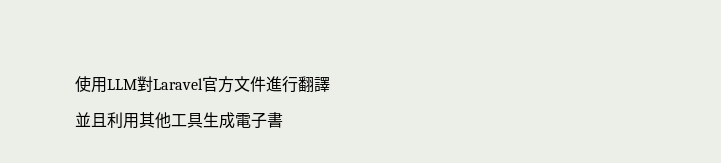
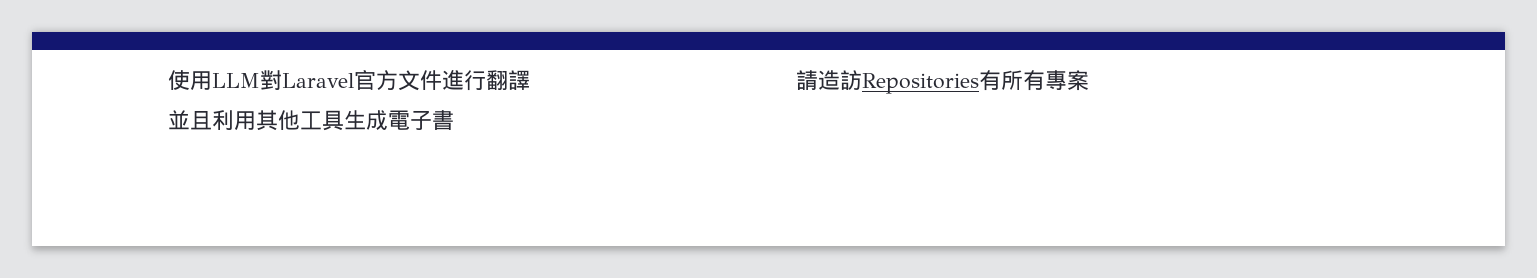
(283, 120) none -> [796,70,1089,94] // 請造訪Repositories有所有專案

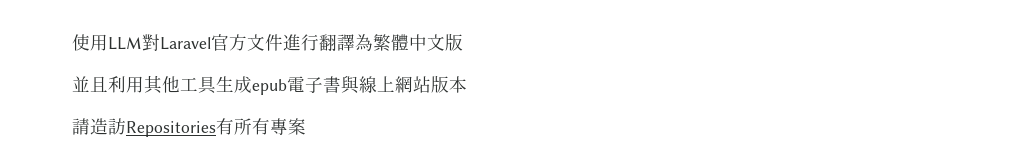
(530, 80) none -> [355,33,463,52] 為繁體中文版
(388, 120) none -> [252,79,287,95] epub
(454, 120) none -> [341,75,467,94] 與線上網站版本

